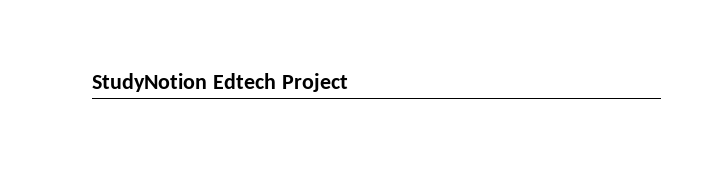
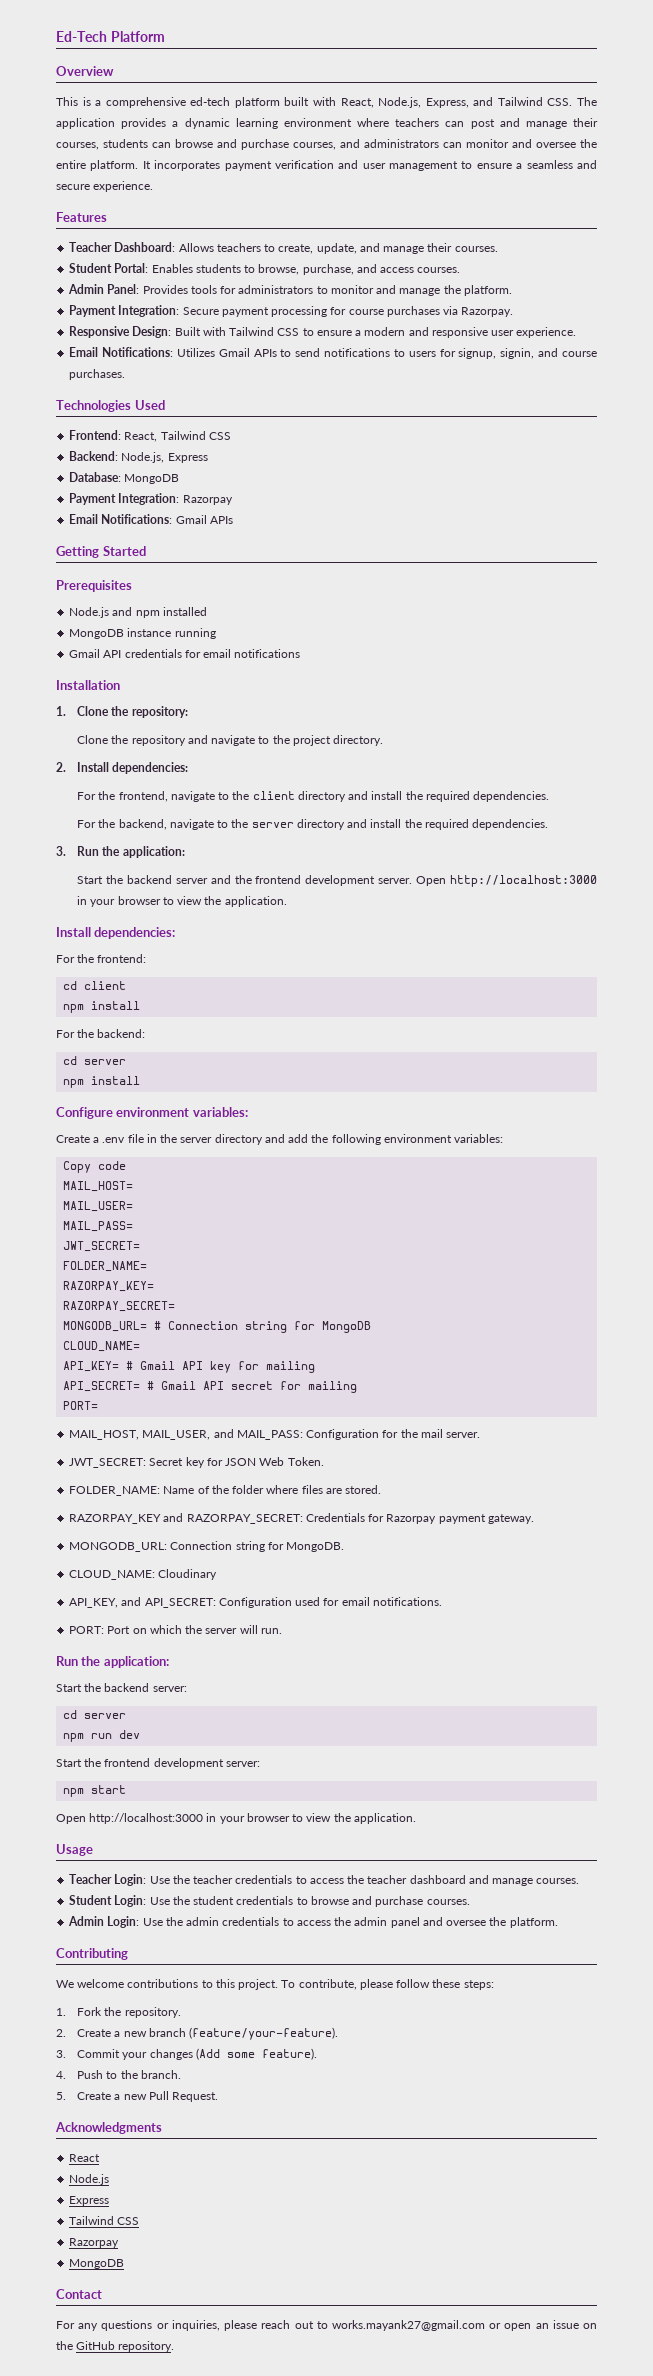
[92,73,348,92] StudyNotion Edtech Project -> [56,31,165,42] [56,66,114,76] [56,97,597,108] [56,118,599,129] [56,139,597,150] [56,160,597,171] [56,181,154,192] [56,212,107,222] [69,242,498,254] [69,263,461,275] [68,284,512,296] [69,305,514,317] [69,326,577,338] [69,347,597,359] [69,369,126,380] [56,400,165,412] [69,430,231,442] [69,451,208,463] [69,472,180,484] [69,493,233,505] [69,514,233,524] [56,546,146,558] [56,580,132,592] [69,607,207,618] [69,628,216,639] [69,649,301,658] [56,680,120,690] [56,706,188,718] [77,735,384,746] [56,762,189,774] [77,791,550,802] [77,819,549,830] [56,846,185,858] [77,875,597,887] [77,896,287,907] [56,927,176,939] [56,954,147,963] [63,981,127,990] [63,1001,141,1013] [56,1029,146,1038] [63,1056,127,1065] [63,1076,141,1088] [56,1107,248,1119] [56,1134,504,1145] [63,1161,127,1173] [63,1181,134,1192] [63,1201,134,1212] [63,1221,134,1232] [63,1241,141,1252] [63,1261,148,1272] [63,1281,155,1292] [63,1301,176,1312] [63,1321,372,1333] [63,1341,141,1352] [63,1361,316,1373] [63,1381,358,1393] [63,1401,99,1410] [69,1429,481,1440] [69,1457,324,1468] [69,1485,382,1496] [69,1513,534,1524] [69,1541,345,1552] [69,1569,218,1580] [69,1597,442,1608] [69,1625,282,1634] [56,1656,169,1668] [56,1683,187,1692] [63,1710,127,1719] [63,1730,141,1742] [56,1758,260,1769] [63,1785,127,1797] [56,1813,416,1824] [56,1844,93,1856] [69,1874,580,1886] [69,1895,470,1907] [68,1916,558,1928] [56,1948,128,1960] [56,1979,494,1990] [56,2007,181,2018] [56,2027,339,2040] [56,2048,317,2060] [56,2070,181,2079] [56,2091,219,2102] [55,2122,162,2134] [69,2154,101,2162] [69,2174,110,2185] [69,2196,110,2206] [69,2216,140,2225] [69,2238,120,2248] [69,2259,125,2269] [56,2289,102,2299] [56,2320,597,2331] [56,2341,175,2352] Ed-Tech Platform // Overview // This is a comprehensive ed-tech platform built with React, Node.js, Express, and Tailwind CSS. The application provides a dynamic learning environment where teachers can post and manage their courses, students can browse and purchase courses, and administrators can monitor and oversee the entire platform. It incorporates payment verification and user management to ensure a seamless and secure experience. // Features // Teacher Dashboard: Allows teachers to create, update, and manage their courses. // Student Portal: Enables students to browse, purchase, and access courses. // Admin Panel: Provides tools for administrators to monitor and manage the platform. // Payment Integration: Secure payment processing for course purchases via Razorpay. // Responsive Design: Built with Tailwind CSS to ensure a modern and responsive user experience. // Email Notifications: Utilizes Gmail APIs to send notifications to users for signup, signin, and course purchases. // Technologies Used // Frontend: React, Tailwind CSS // Backend: Node.js, Express // Database: MongoDB // Payment Integration: Razorpay // Email Notifications: Gmail APIs // Getting Started // Prerequisites // Node.js and npm installed // MongoDB instance running // Gmail API credentials for email notifications // Installation // 1. Clone the repository: // Clone the repository and navigate to the project directory. // 2. Install dependencies: // For the frontend, navigate to the client directory and install the required dependencies. // For the backend, navigate to the server directory and install the required dependencies. // 3. Run the application: // Start the backend server and the frontend development server. Open http://localhost:3000 in your browser to view the application. // Install dependencies: // For the frontend: // cd client // npm install // For the backend: // cd server // npm install // Configure environment variables: // Create a .env file in the server directory and add the following environment variables: // Copy code // MAIL_HOST= // MAIL_USER= // MAIL_PASS= // JWT_SECRET= // FOLDER_NAME= // RAZORPAY_KEY= // RAZORPAY_SECRET= // MONGODB_URL= # Connection string for MongoDB // CLOUD_NAME= // API_KEY= # Gmail API key for mailing // API_SECRET= # Gmail API secret for mailing // PORT= // MAIL_HOST, MAIL_USER, and MAIL_PASS: Configuration for the mail server. // JWT_SECRET: Secret key for JSON Web Token. // FOLDER_NAME: Name of the folder where files are stored. // RAZORPAY_KEY and RAZORPAY_SECRET: Credentials for Razorpay payment gateway. // MONGODB_URL: Connection string for MongoDB. // CLOUD_NAME: Cloudinary // API_KEY, and API_SECRET: Configuration used for email notifications. // PORT: Port on which the server will run. // Run the application: // Start the backend server: // cd server // npm run dev // Start the frontend development server: // npm start // Open http://localhost:3000 in your browser to view the application. // Usage // Teacher Login: Use the teacher credentials to access the teacher dashboard and manage courses. // Student Login: Use the student credentials to browse and purchase courses. // Admin Login: Use the admin credentials to access the admin panel and oversee the platform. // Contributing // We welcome contributions to this project. To contribute, please follow these steps: // 1. Fork the repository. // 2. Create a new branch (feature/your-feature). // 3. Commit your changes (Add some feature). // 4. Push to the branch. // 5. Create a new Pull Request. // Acknowledgments // React // Node.js // Express // Tailwind CSS // Razorpay // MongoDB // Contact // For any questions or inquiries, please reach out to works.mayank27@gmail.com or open an issue on the GitHub repository.

